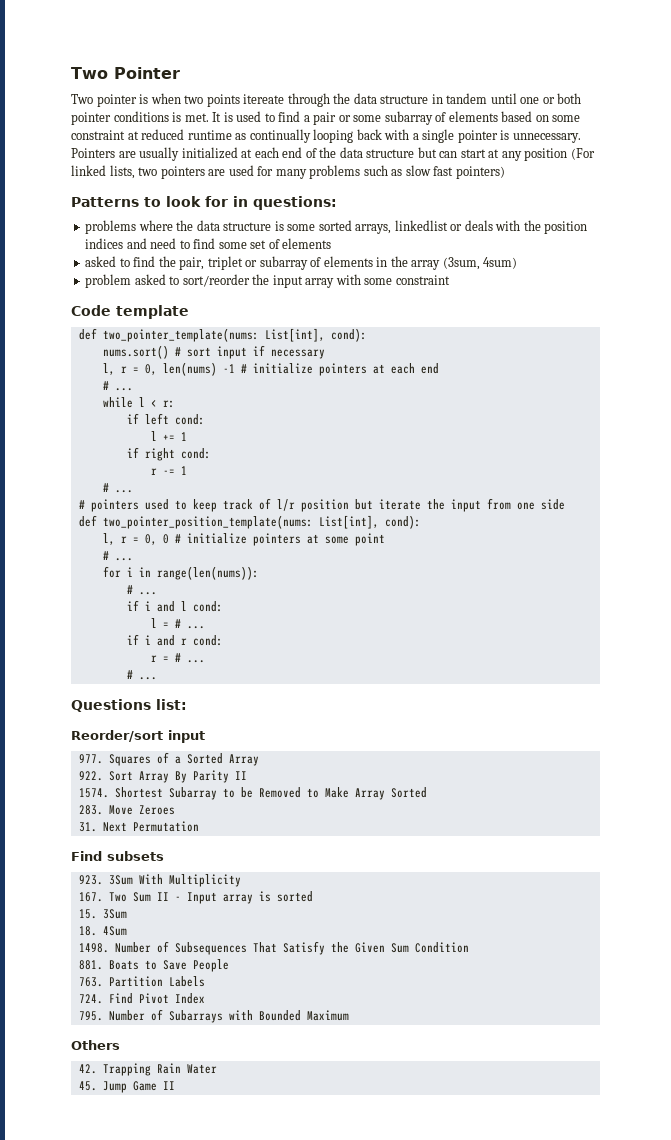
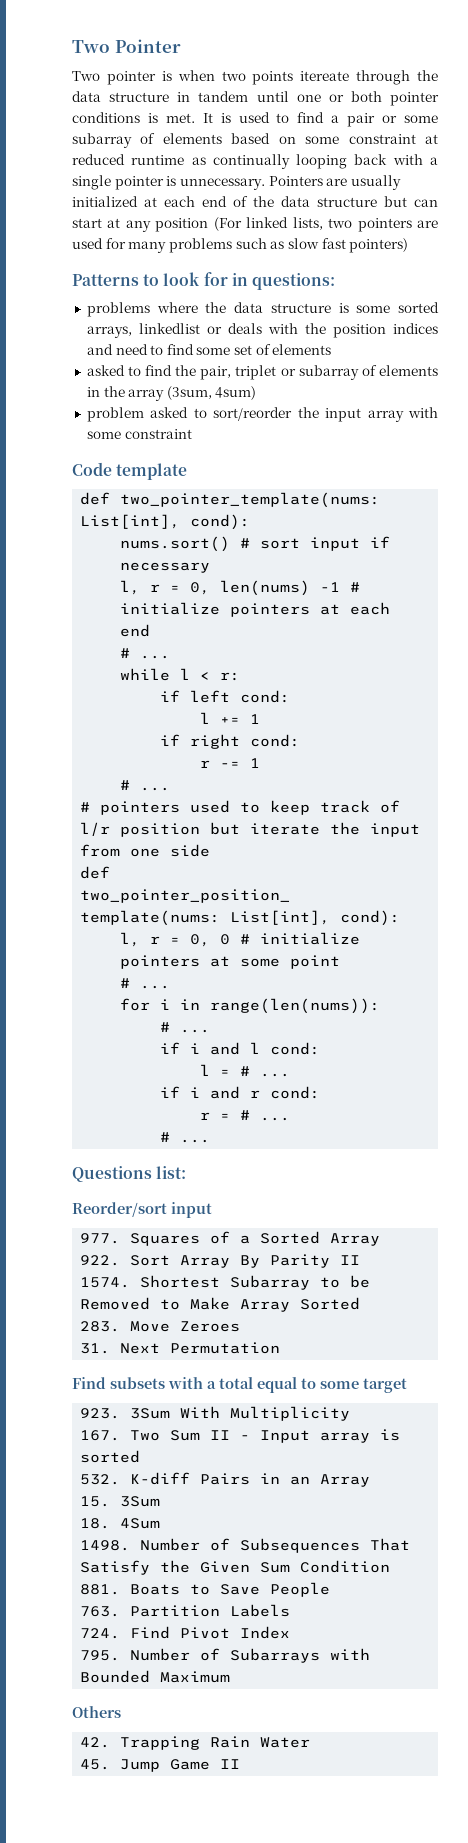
(164, 856) none -> [168,1377,407,1393] with a total equal to some target
(313, 896) none -> [80,1472,371,1487] // 532. K-diff Pairs in an Array

